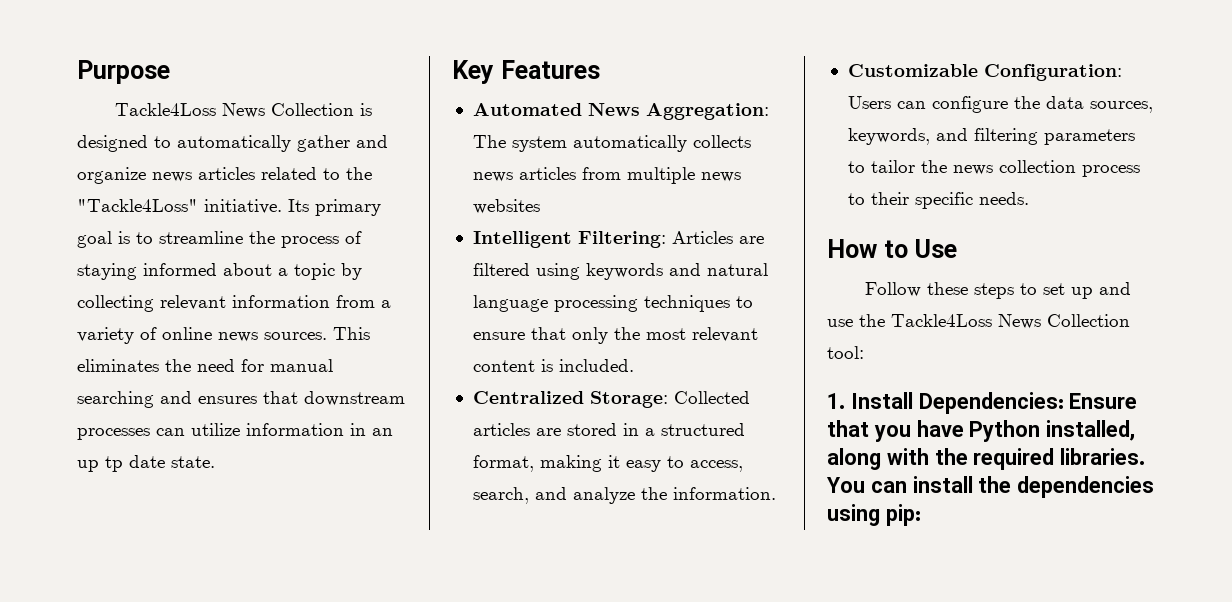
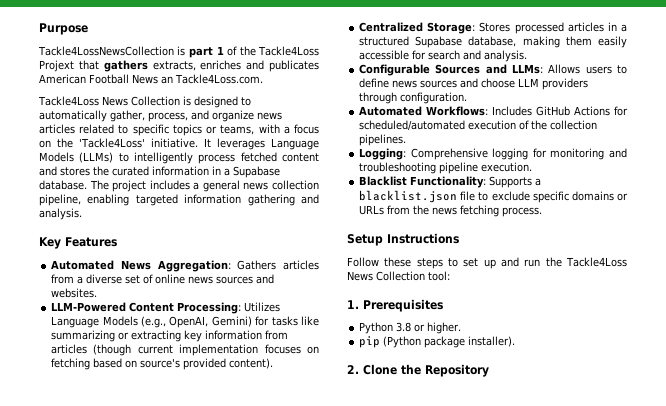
(170, 72) none -> [38,46,320,58] [39,60,319,72] [39,74,263,84] // Tackle4LossNewsCollection is part 1 of the Tackle4Loss Projext that gathers extracts, enriches and publicates American Football News an Tackle4Loss.com.
[297,135,350,152] gather -> [110,110,188,122] gather, process,
[346,167,372,180] [77,199,381,216] [77,231,362,248] [77,263,362,280] [77,295,391,312] [77,327,370,344] [77,359,333,372] [77,391,405,408] [77,423,393,440] [77,455,215,472] the "Tackle4Loss" initiative. Its primary goal is to streamline the process of staying informed about a topic by collecting relevant information from a variety of online news sources. This eliminates the need for manual searching and ensures that downstream processes can utilize information in an up tp date state. -> [132,124,320,136] [39,138,319,150] [39,152,319,164] [39,166,280,178] [39,180,320,192] [39,194,319,206] [39,208,82,220] specific topics or teams, with a focus on the 'Tackle4Loss' initiative. It leverages Language Models (LLMs) to intelligently process fetched content and stores the curated information in a Supabase database. The project includes a general news collection pipeline, enabling targeted information gathering and analysis.
[472,135,751,152] [472,167,741,184] [472,199,540,214] [472,231,764,248] [472,263,768,280] [472,295,753,312] [472,327,758,344] [472,359,634,372] [472,391,750,408] [472,423,745,436] [472,455,743,472] [472,487,776,504] [847,64,1122,81] [847,96,1153,113] [847,128,1135,145] [847,160,1140,177] [847,192,1029,209] [827,239,957,258] The system automatically collects news articles from multiple news websites // Intelligent Filtering: Articles are filtered using keywords and natural language processing techniques to ensure that only the most relevant content is included. // Centralized Storage: Collected articles are stored in a structured format, making it easy to access, search, and analyze the information. // Customizable Configuration: Users can configure the data sources, keywords, and filtering parameters to tailor the news collection process to their specific needs. // How to Use -> [237,260,319,270] [51,274,275,284] [51,288,98,298] [51,302,281,314] [51,316,319,328] [51,330,289,342] [51,344,319,356] [51,358,274,370] [359,22,627,34] [359,36,627,48] [359,50,528,62] [359,64,627,76] [359,78,589,90] [359,92,468,104] [359,106,628,116] [359,120,598,131] [359,134,407,146] [359,148,627,160] [359,162,533,174] [359,176,542,188] [359,190,628,203] [359,205,543,217] [347,233,459,246] Gathers articles from a diverse set of online news sources and websites. // LLM-Powered Content Processing: Utilizes Language Models (e.g., OpenAI, Gemini) for tasks like summarizing or extracting key information from articles (though current implementation focuses on fetching based on source's provided content). // Centralized Storage: Stores processed articles in a structured Supabase database, making them easily accessible for search and analysis. // Configurable Sources and LLMs: Allows users to define news sources and choose LLM providers through configuration. // Automated Workflows: Includes GitHub Actions for scheduled/automated execution of the collection pipelines. // Logging: Comprehensive logging for monitoring and troubleshooting pipeline execution. // Blacklist Functionality: Supports a blacklist.json file to exclude specific domains or URLs from the news fetching process. // Setup Instructions
[827,319,853,327] use -> [524,259,541,267] run
[850,392,1138,414] [827,420,1136,442] [827,448,1146,470] [826,476,1155,498] [827,504,921,526] Install Dependencies: Ensure that you have Python installed, along with the required libraries. You can install the dependencies using pip: -> [363,299,443,312] [359,322,462,334] [359,336,516,348] [347,364,489,377] Prerequisites // Python 3.8 or higher. // pip (Python package installer). // 2. Clone the Repository

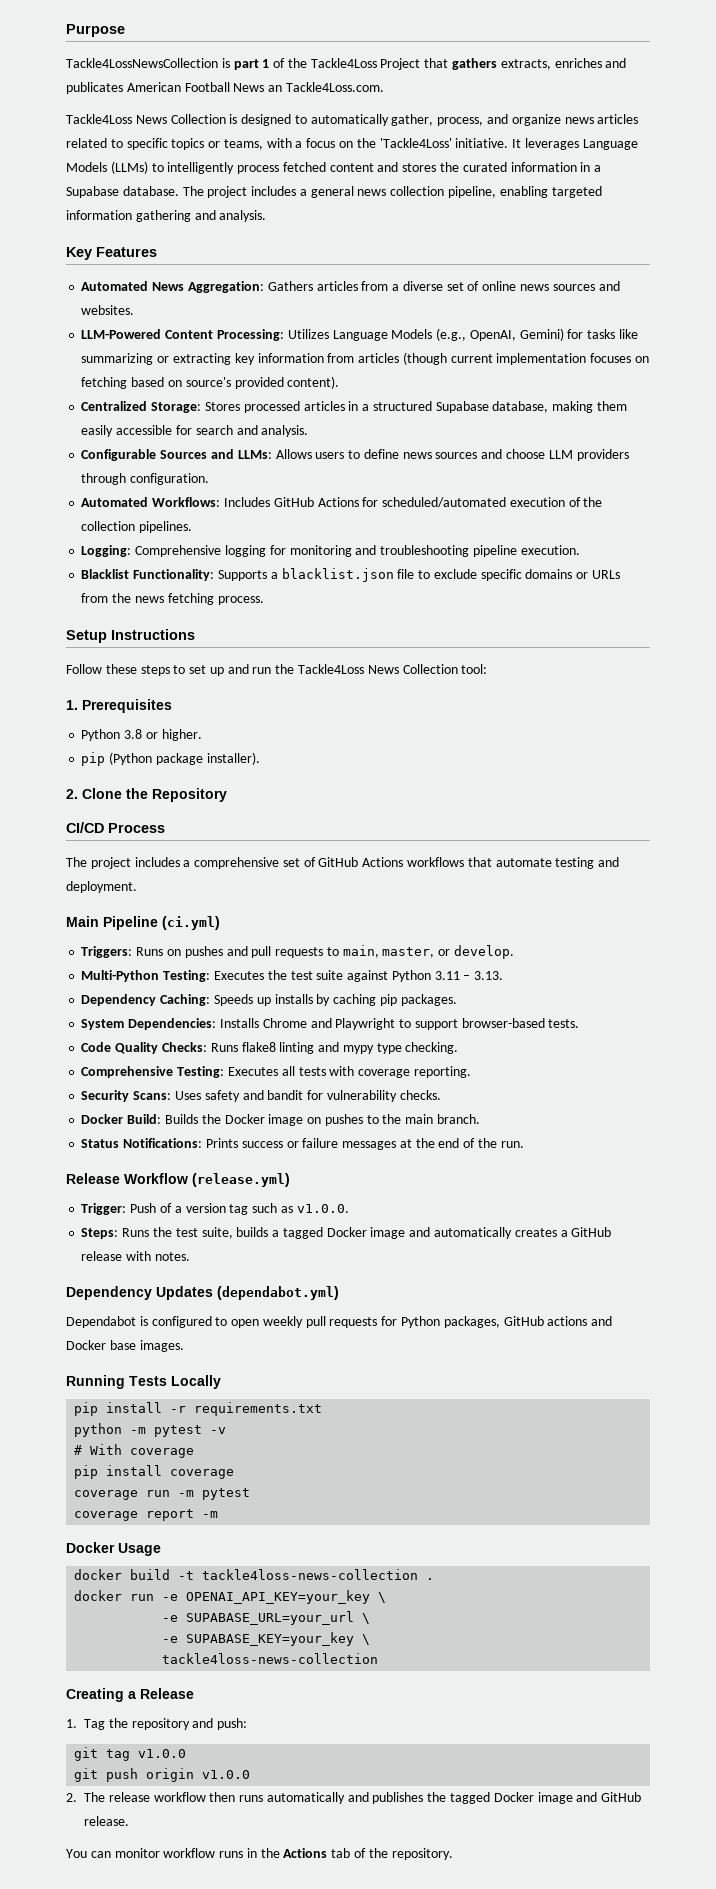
[39,60,74,72] Projext -> [380,58,421,70] Project
(489, 370) none -> [66,822,165,833] [66,857,620,869] [66,881,137,893] [66,916,220,930] [81,945,514,959] [81,970,504,982] [81,994,457,1006] [81,1018,580,1030] [81,1042,459,1054] [81,1066,471,1078] [81,1090,441,1102] [81,1114,480,1126] [81,1138,524,1150] [66,1173,290,1187] [81,1203,349,1215] [81,1227,612,1239] [81,1251,190,1261] [66,1286,339,1300] [66,1316,613,1328] [66,1340,184,1352] [66,1375,221,1389] [74,1402,323,1416] [74,1423,227,1437] [74,1444,195,1458] [74,1465,235,1479] [74,1488,251,1500] [74,1509,219,1521] [66,1542,161,1556] [74,1569,435,1580] [74,1590,387,1604] [162,1611,371,1625] [162,1632,371,1646] [162,1653,379,1664] [66,1688,194,1702] [66,1718,248,1730] [74,1747,187,1761] [74,1768,251,1782] [66,1792,642,1804] [84,1816,129,1826] [66,1848,453,1860] // CI/CD Process // The project includes a comprehensive set of GitHub Actions workflows that automate testing and deployment. // Main Pipeline (ci.yml) // Triggers: Runs on pushes and pull requests to main, master, or develop. // Multi-Python Testing: Executes the test suite against Python 3.11 – 3.13. // Dependency Caching: Speeds up installs by caching pip packages. // System Dependencies: Installs Chrome and Playwright to support browser-based tests. // Code Quality Checks: Runs flake8 linting and mypy type checking. // Comprehensive Testing: Executes all tests with coverage reporting. // Security Scans: Uses safety and bandit for vulnerability checks. // Docker Build: Builds the Docker image on pushes to the main branch. // Status Notifications: Prints success or failure messages at the end of the run. // Release Workflow (release.yml) // Trigger: Push of a version tag such as v1.0.0. // Steps: Runs the test suite, builds a tagged Docker image and automatically creates a GitHub release with notes. // Dependency Updates (dependabot.yml) // Dependabot is configured to open weekly pull requests for Python packages, GitHub actions and Docker base images. // Running Tests Locally // pip install -r requirements.txt // python -m pytest -v // # With coverage // pip install coverage // coverage run -m pytest // coverage report -m // Docker Usage // docker build -t tackle4loss-news-collection . // docker run -e OPENAI_API_KEY=your_key \ // -e SUPABASE_URL=your_url \ // -e SUPABASE_KEY=your_key \ // tackle4loss-news-collection // Creating a Release // 1. Tag the repository and push: // git tag v1.0.0 // git push origin v1.0.0 // 2. The release workflow then runs automatically and publishes the tagged Docker image and GitHub release. // You can monitor workflow runs in the Actions tab of the repository.

